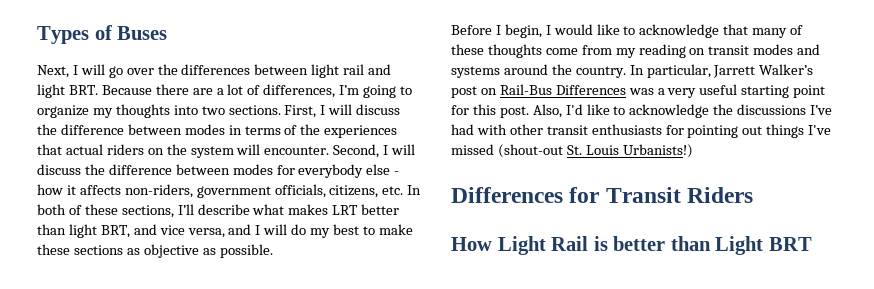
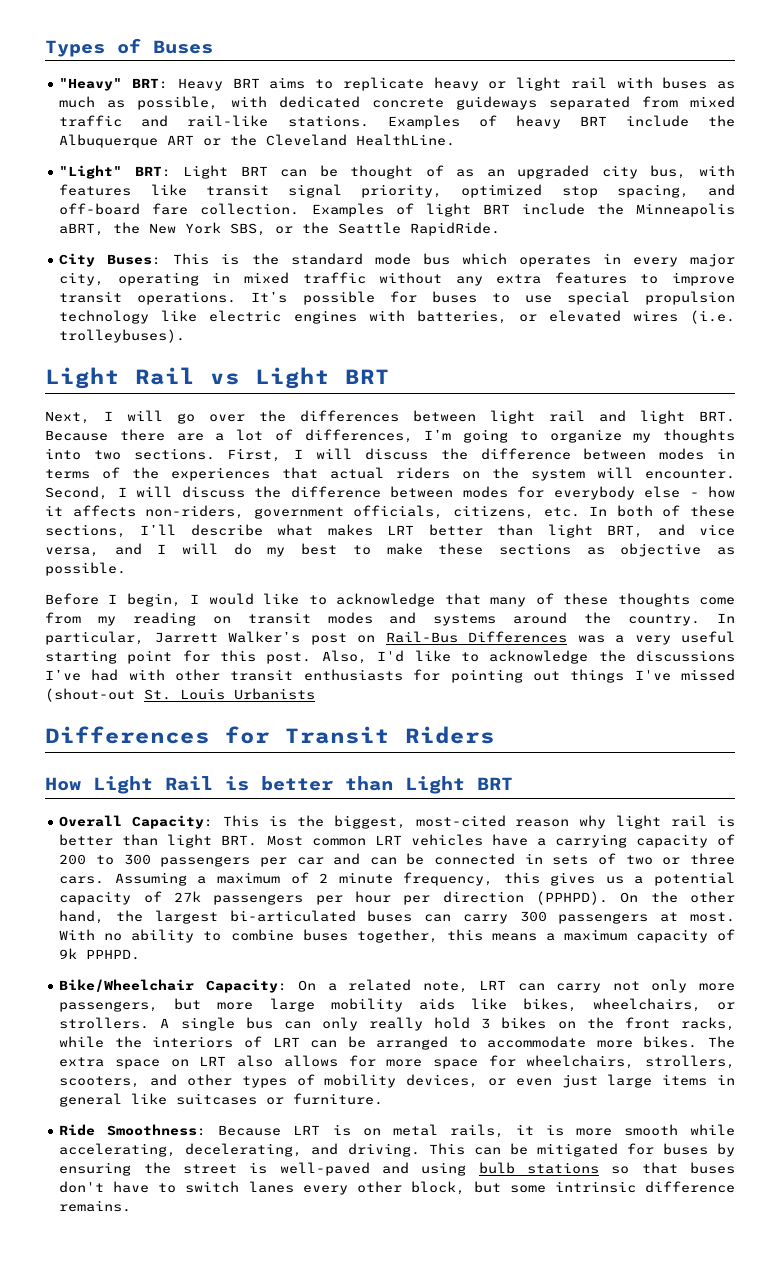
(168, 33) none -> [59,77,736,91] [59,96,735,110] [59,115,735,129] [59,134,456,148] [59,165,735,179] [59,184,735,198] [59,203,735,217] [59,222,501,236] [59,253,736,267] [59,272,735,286] [59,291,735,305] [59,310,735,324] [59,329,186,343] [45,367,390,389] // "Heavy" BRT: Heavy BRT aims to replicate heavy or light rail with buses as much as possible, with dedicated concrete guideways separated from mixed traffic and rail-like stations. Examples of heavy BRT include the Albuquerque ART or the Cleveland HealthLine. // "Light" BRT: Light BRT can be thought of as an upgraded city bus, with features like transit signal priority, optimized stop spacing, and off-board fare collection. Examples of light BRT include the Minneapolis aBRT, the New York SBS, or the Seattle RapidRide. // City Buses: This is the standard mode bus which operates in every major city, operating in mixed traffic without any extra features to improve transit operations. It’s possible for buses to use special propulsion technology like electric engines with batteries, or elevated wires (i.e. trolleybuses). // Light Rail vs Light BRT
[622,144,693,158] Urbanists!) -> [234,688,315,700] Urbanists
(812, 244) none -> [59,815,735,829] [59,834,736,848] [59,853,735,867] [59,872,736,886] [59,891,735,905] [59,910,735,924] [59,929,736,943] [59,948,141,960] [59,979,735,993] [59,998,735,1012] [59,1017,736,1031] [59,1036,736,1050] [59,1055,735,1069] [59,1074,736,1088] [59,1093,384,1107] [59,1124,736,1138] [59,1143,736,1157] [59,1162,735,1176] [59,1181,736,1195] [59,1200,132,1212] // Overall Capacity: This is the biggest, most-cited reason why light rail is better than light BRT. Most common LRT vehicles have a carrying capacity of 200 to 300 passengers per car and can be connected in sets of two or three cars. Assuming a maximum of 2 minute frequency, this gives us a potential capacity of 27k passengers per hour per direction (PPHPD). On the other hand, the largest bi-articulated buses can carry 300 passengers at most. With no ability to combine buses together, this means a maximum capacity of 9k PPHPD. // Bike/Wheelchair Capacity: On a related note, LRT can carry not only more passengers, but more large mobility aids like bikes, wheelchairs, or strollers. A single bus can only really hold 3 bikes on the front racks, while the interiors of LRT can be arranged to accommodate more bikes. The extra space on LRT also allows for more space for wheelchairs, strollers, scooters, and other types of mobility devices, or even just large items in general like suitcases or furniture. // Ride Smoothness: Because LRT is on metal rails, it is more smooth while accelerating, decelerating, and driving. This can be mitigated for buses by ensuring the street is well-paved and using bulb stations so that buses don't have to switch lanes every other block, but some intrinsic difference remains.

